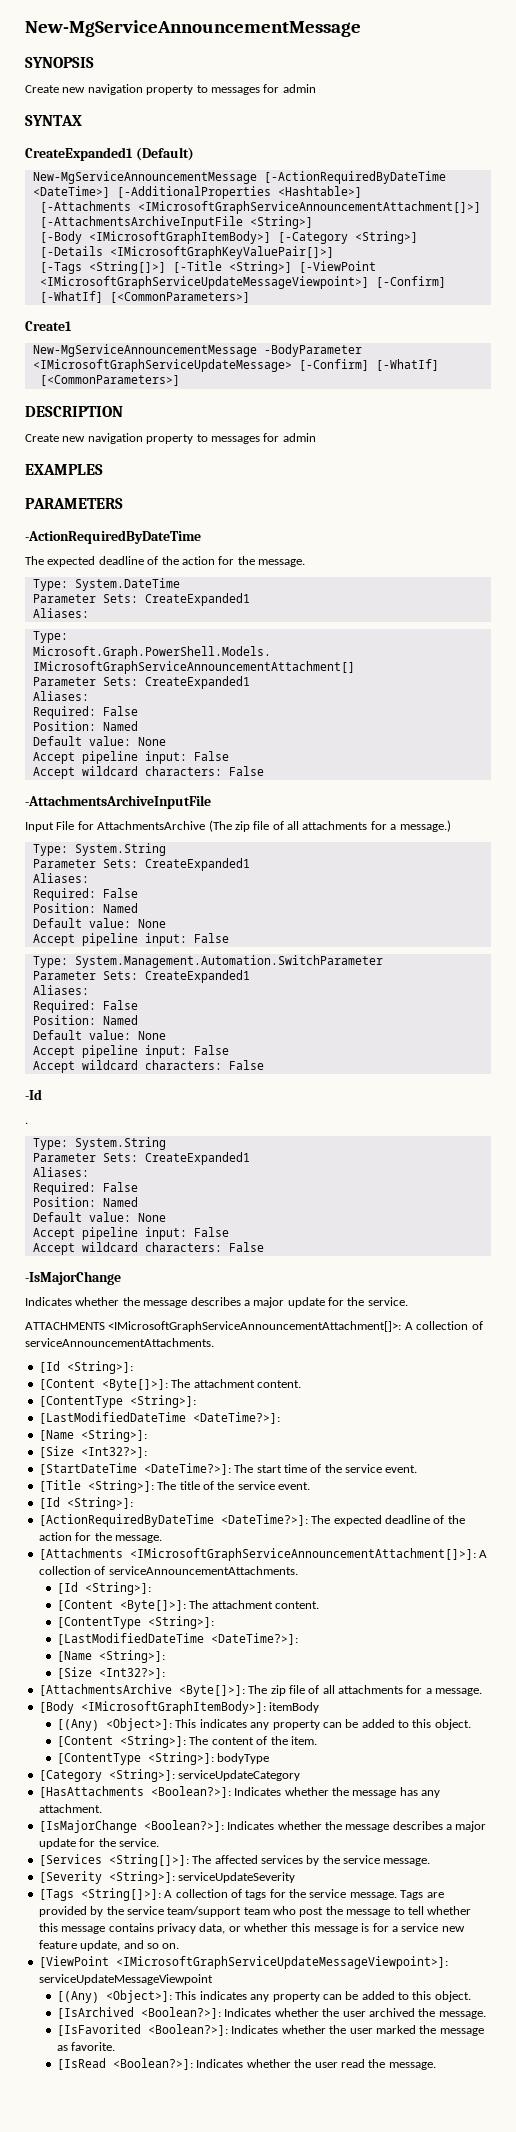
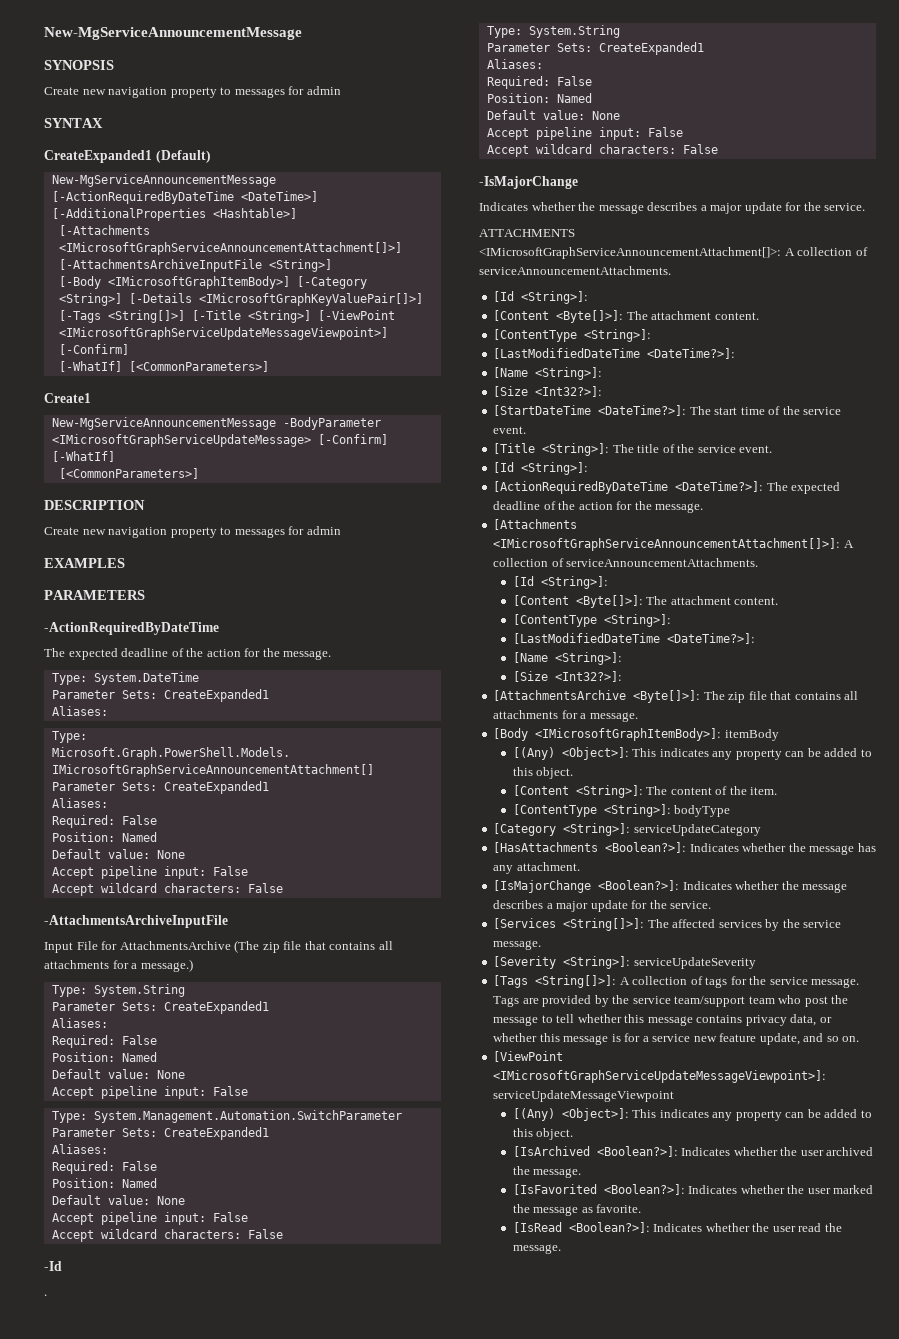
[272,821,284,830] of -> [304,941,376,950] that contains
[308,1685,320,1694] of -> [770,691,841,700] that contains

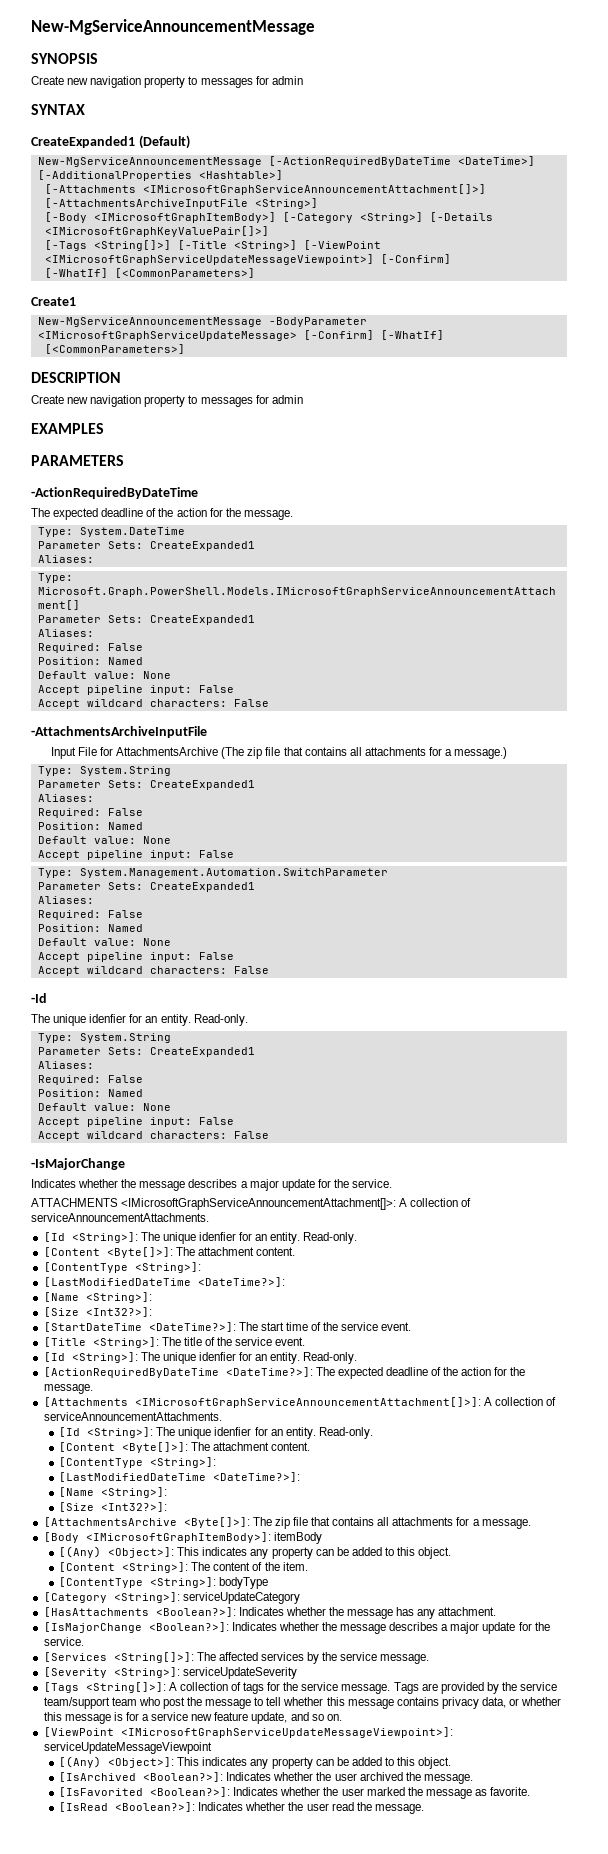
[44,1294,47,1296] . -> [31,1014,248,1026] The unique idenfier for an entity. Read-only.
(589, 297) none -> [140,1232,358,1244] The unique idenfier for an entity. Read-only.
(589, 468) none -> [140,1352,358,1364] The unique idenfier for an entity. Read-only.
(608, 582) none -> [156,1427,373,1439] The unique idenfier for an entity. Read-only.

